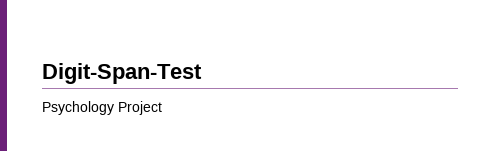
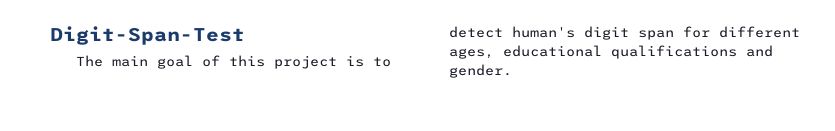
[42,101,162,115] Psychology Project -> [76,55,392,69] [449,26,800,40] [449,45,773,59] [449,64,512,78] The main goal of this project is to detect human's digit span for different ages, educational qualifications and gender.

